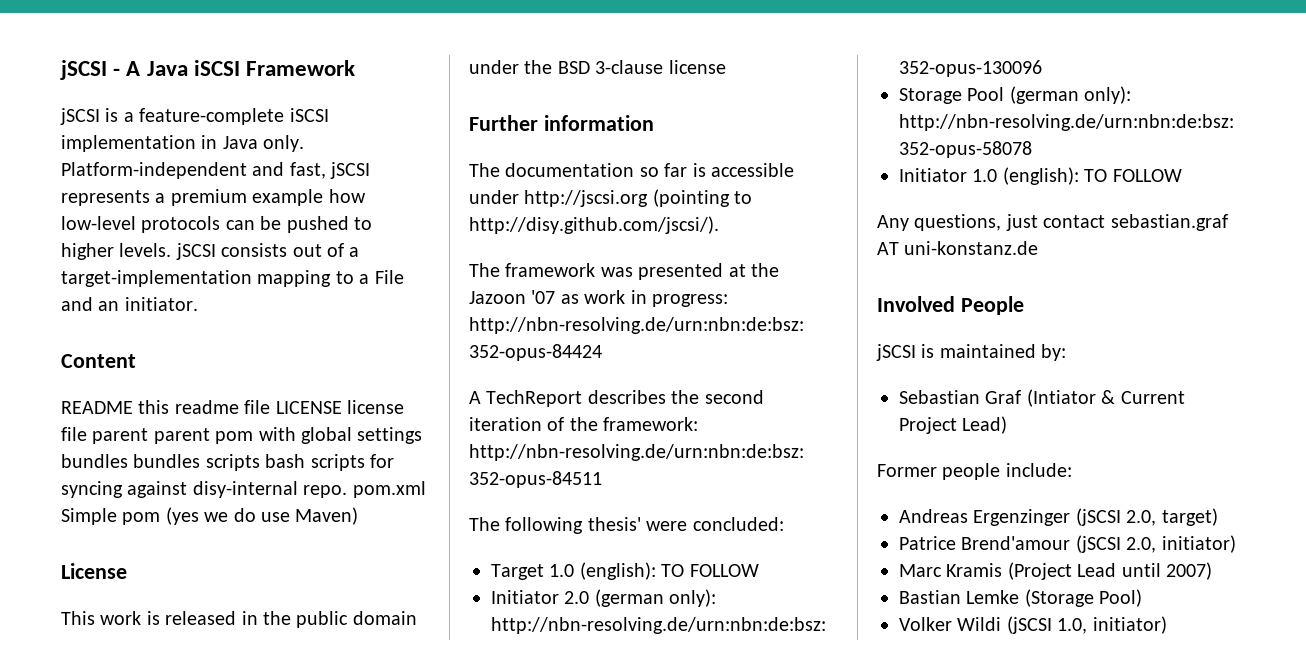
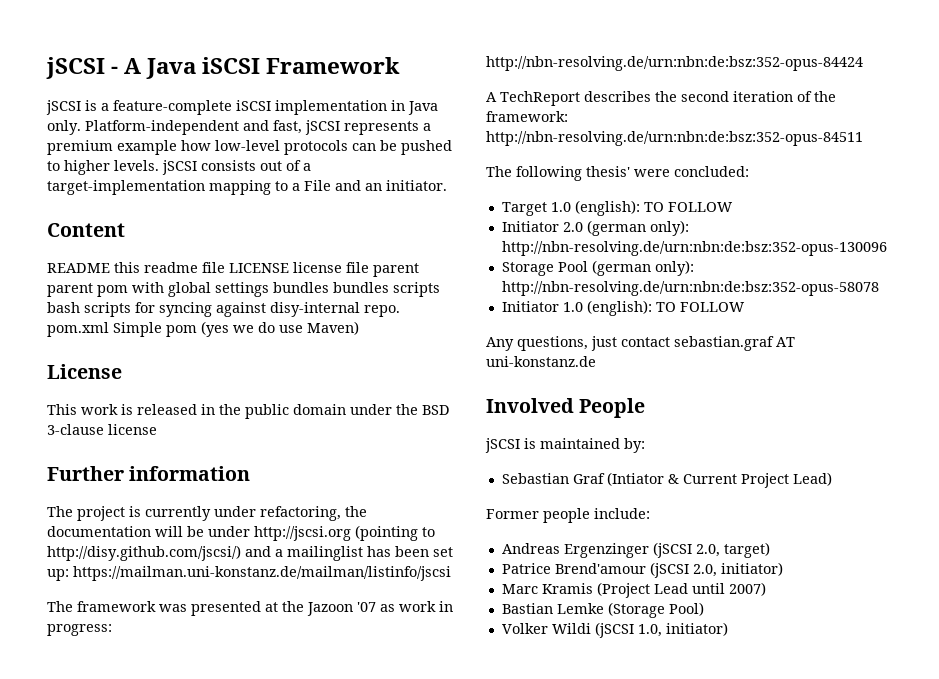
[505,163,794,177] [469,189,753,207] [469,216,719,234] documentation so far is accessible under http://jscsi.org (pointing to http://disy.github.com/jscsi/). -> [77,506,367,521] [47,525,435,541] [47,545,453,561] [47,566,451,581] project is currently under refactoring, the documentation will be under http://jscsi.org (pointing to http://disy.github.com/jscsi/) and a mailinglist has been set up: https://mailman.uni-konstanz.de/mailman/listinfo/jscsi

